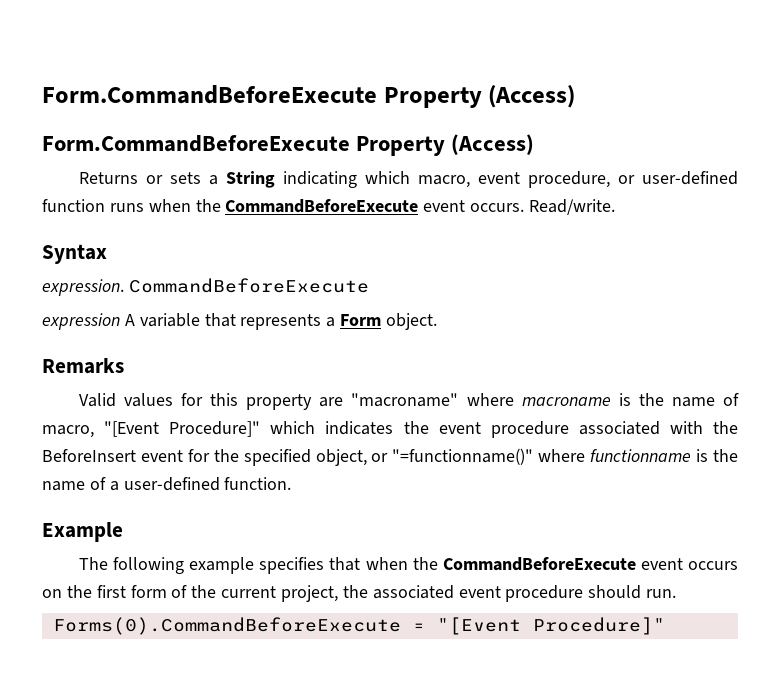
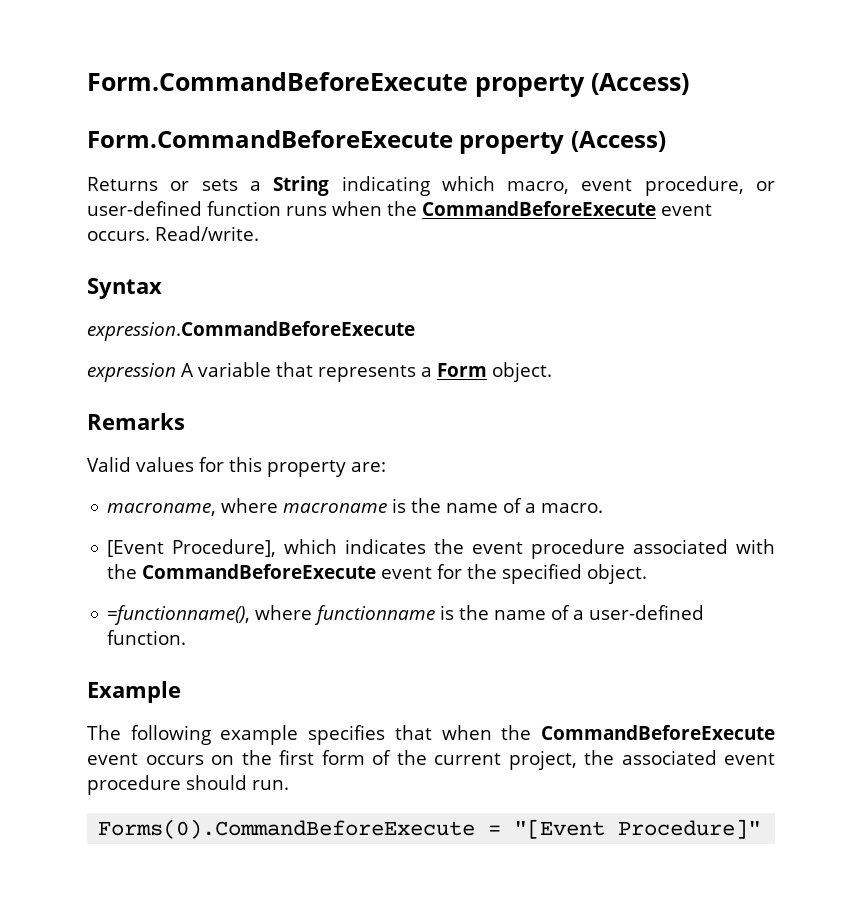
[42,85,482,108] Form.CommandBeforeExecute Property -> [87,72,585,97] Form.CommandBeforeExecute property
[356,136,446,156] Property -> [459,132,565,154] property
[42,278,369,296] expression. CommandBeforeExecute -> [87,321,415,341] expression.CommandBeforeExecute
[319,393,459,407] are "macroname" -> [351,462,386,472] [107,503,217,516] are: // macroname,
[42,421,261,438] macro, "[Event Procedure]" -> [525,503,604,513] [107,539,277,557] a macro. // [Event Procedure],
[42,449,136,462] BeforeInsert -> [142,564,377,579] CommandBeforeExecute
[315,448,534,466] object, or "=functionname()" -> [587,564,648,584] [107,605,251,625] object. // =functionname(),

